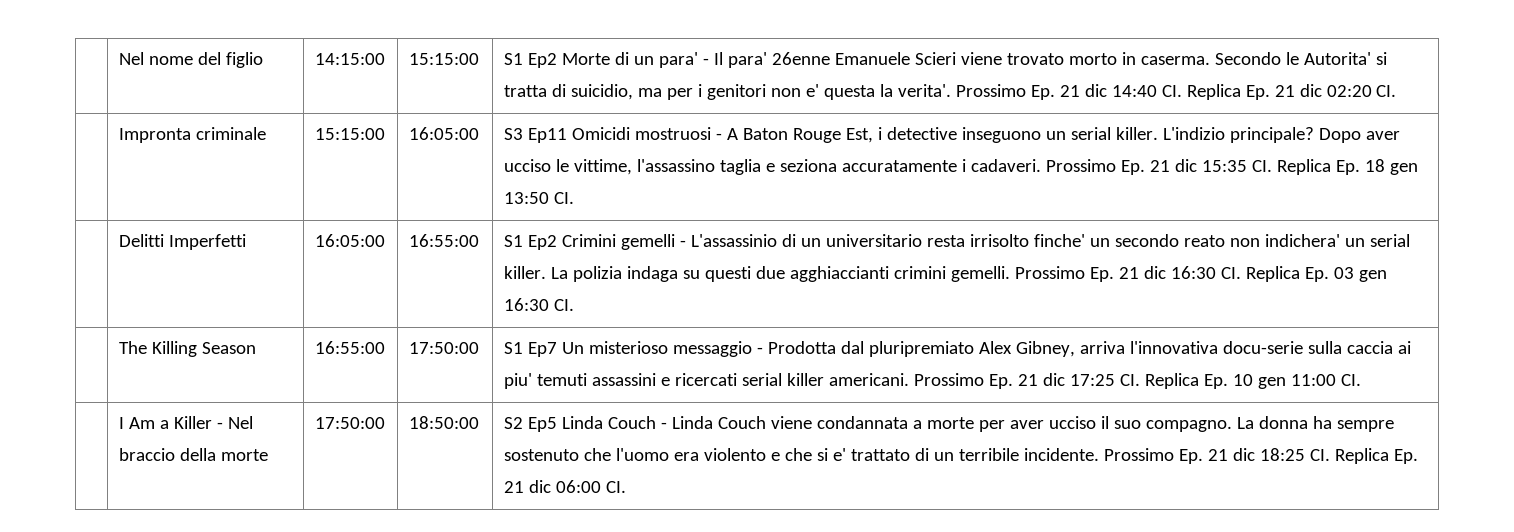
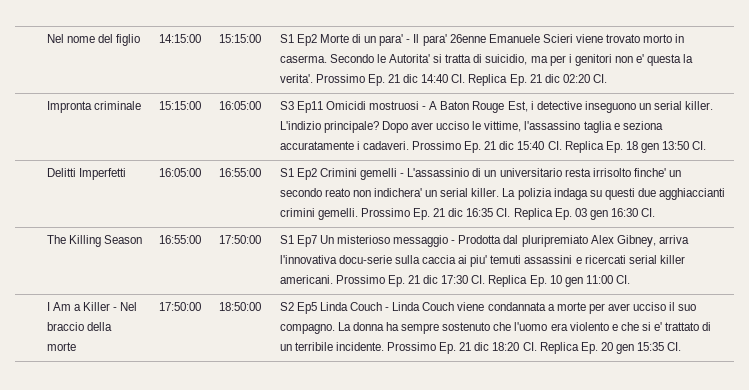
[1201,160,1247,172] 15:35 -> [517,141,545,150] 15:40
[1170,266,1216,279] 16:30 -> [466,208,494,217] 16:35
[1069,374,1115,386] 17:25 -> [441,275,469,284] 17:30
[1259,448,1418,464] [503,480,601,493] 18:25 CI. Replica Ep. 21 dic 06:00 -> [492,342,665,354] 18:20 CI. Replica Ep. 20 gen 15:35

